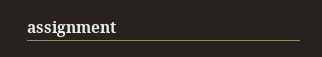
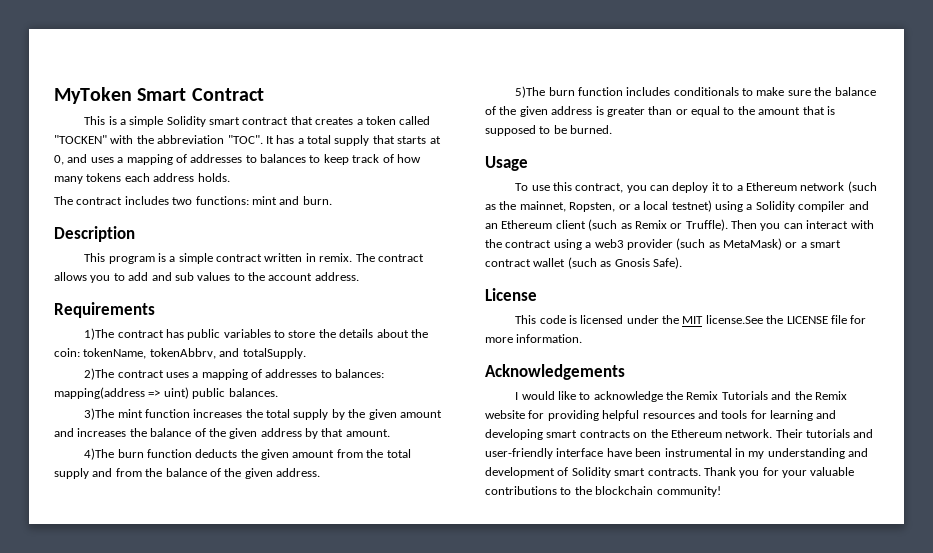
[27,21,116,37] assignment -> [54,87,264,104] [84,116,431,127] [54,135,441,146] [54,154,421,165] [54,173,230,184] [54,196,332,205] [54,226,135,242] [84,253,424,264] [54,272,359,283] [54,302,155,318] [84,328,428,340] [54,348,306,359] [84,368,385,380] [54,387,278,399] [84,408,442,420] [54,428,390,439] [84,448,411,460] [54,468,320,479] [515,86,876,98] [485,106,835,117] [485,125,613,136] [485,156,528,171] [515,181,877,193] [485,200,869,212] [485,219,874,231] [485,238,842,250] [485,257,682,269] [485,288,537,301] [515,315,867,324] [485,334,583,343] [485,364,625,380] [515,391,847,402] [485,410,837,421] [485,429,874,440] [485,448,868,459] [485,467,855,478] [485,486,721,497] MyToken Smart Contract // This is a simple Solidity smart contract that creates a token called "TOCKEN" with the abbreviation "TOC". It has a total supply that starts at 0, and uses a mapping of addresses to balances to keep track of how many tokens each address holds. // The contract includes two functions: mint and burn. // Description // This program is a simple contract written in remix. The contract allows you to add and sub values to the account address. // Requirements // 1)The contract has public variables to store the details about the coin: tokenName, tokenAbbrv, and totalSupply. // 2)The contract uses a mapping of addresses to balances: mapping(address => uint) public balances. // 3)The mint function increases the total supply by the given amount and increases the balance of the given address by that amount. // 4)The burn function deducts the given amount from the total supply and from the balance of the given address. // 5)The burn function includes conditionals to make sure the balance of the given address is greater than or equal to the amount that is supposed to be burned. // Usage // To use this contract, you can deploy it to a Ethereum network (such as the mainnet, Ropsten, or a local testnet) using a Solidity compiler and an Ethereum client (such as Remix or Truffle). Then you can interact with the contract using a web3 provider (such as MetaMask) or a smart contract wallet (such as Gnosis Safe). // License // This code is licensed under the MIT license.See the LICENSE file for more information. // Acknowledgements // I would like to acknowledge the Remix Tutorials and the Remix website for providing helpful resources and tools for learning and developing smart contracts on the Ethereum network. Their tutorials and user-friendly interface have been instrumental in my understanding and development of Solidity smart contracts. Thank you for your valuable contributions to the blockchain community!

